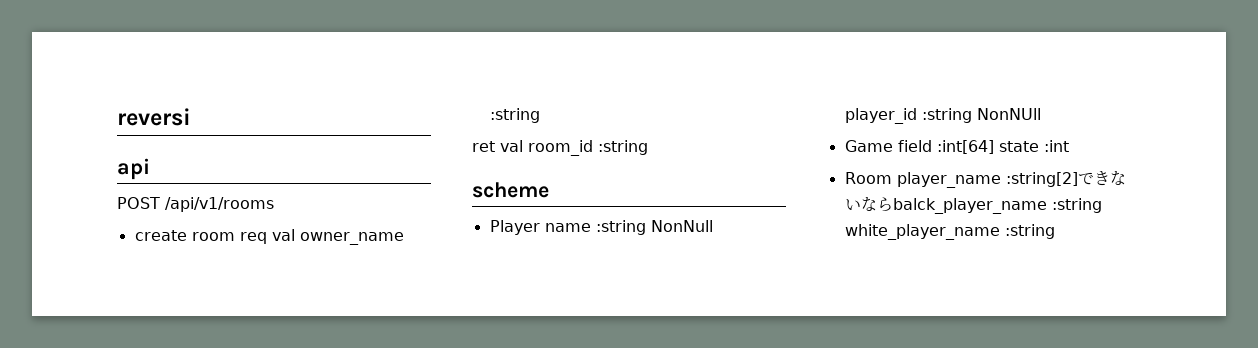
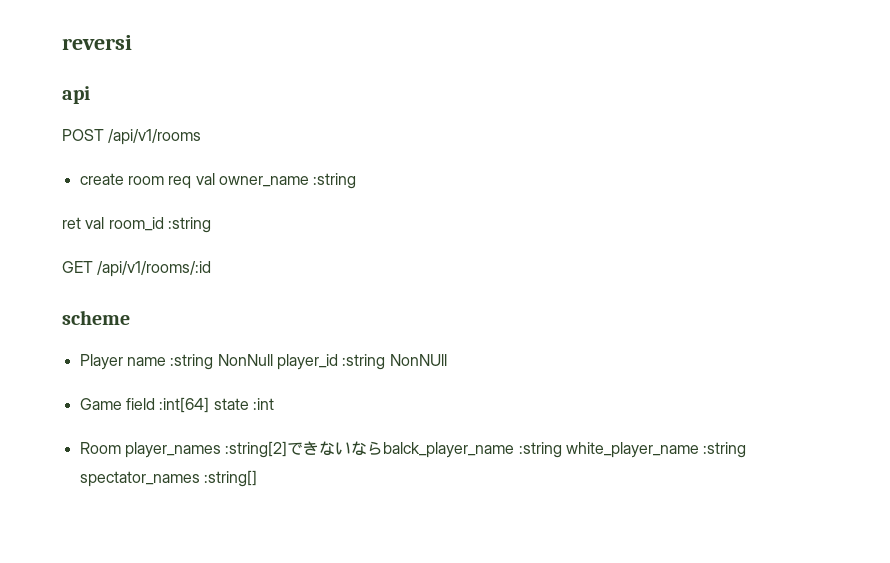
(648, 147) none -> [62,261,212,277] // GET /api/v1/rooms/:id
[896,172,1001,188] player_name -> [124,442,221,458] player_names
(1055, 231) none -> [79,470,257,487] spectator_names :string[]

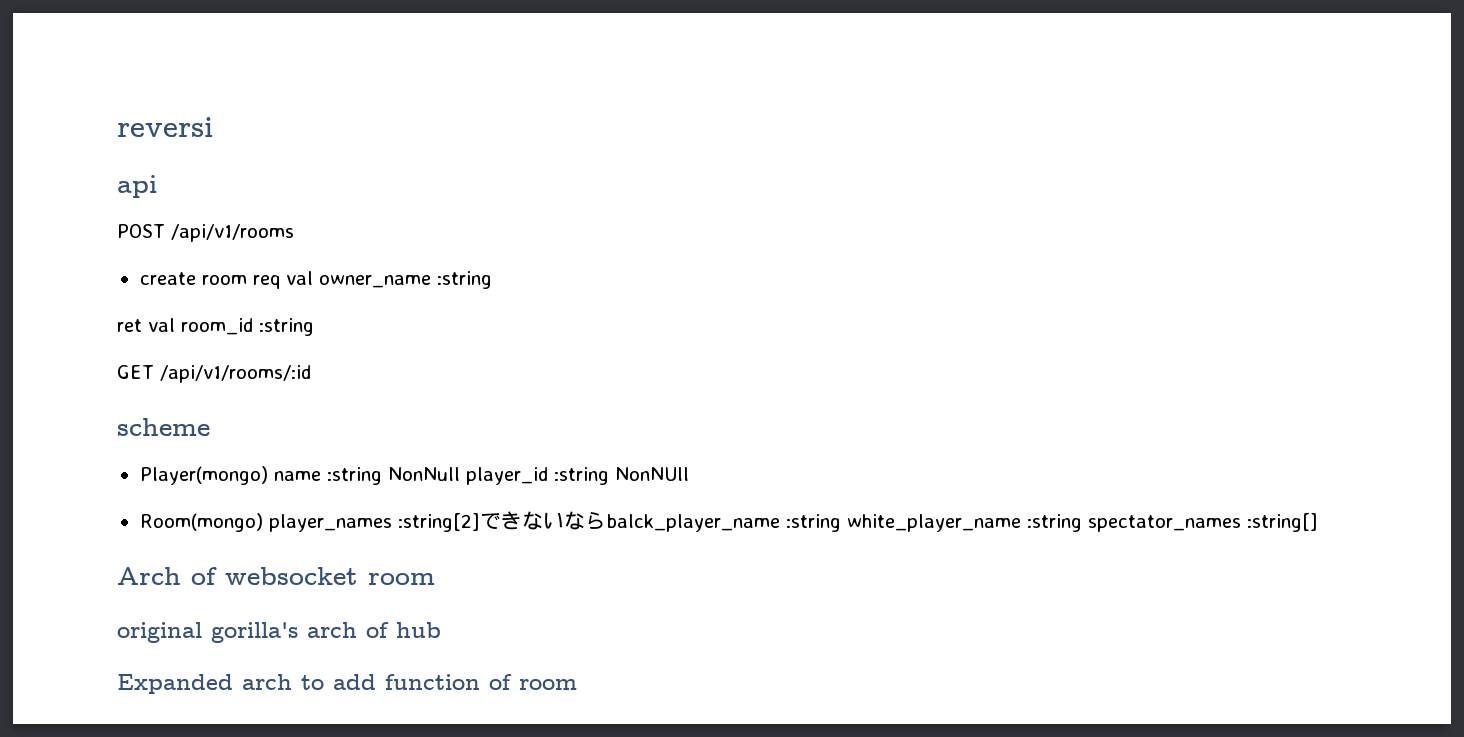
[79,354,123,370] Player -> [139,466,268,485] Player(mongo)
[79,397,274,413] [79,442,121,454] Game field :int[64] state :int // Room -> [139,513,263,532] Room(mongo)
(257, 478) none -> [117,567,435,585] [117,622,441,643] [117,674,577,694] // Arch of websocket room // original gorilla's arch of hub // Expanded arch to add function of room

